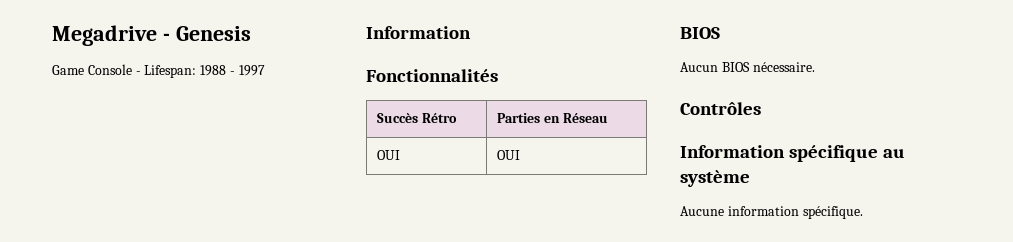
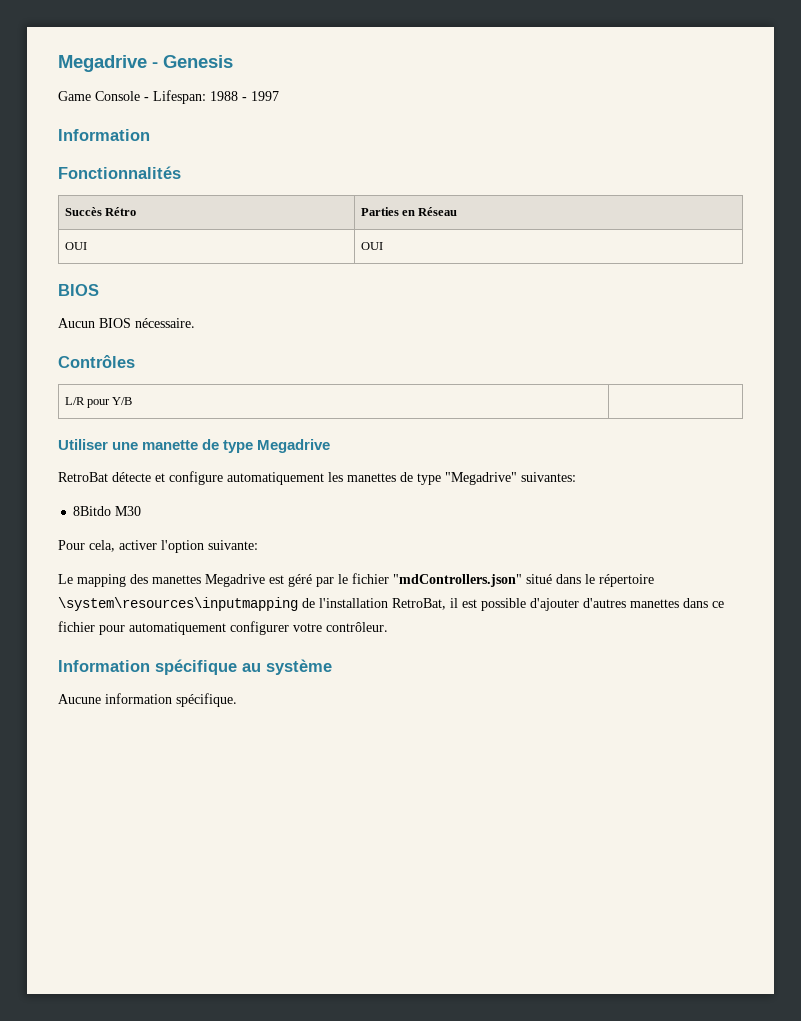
(761, 108) none -> [64,397,133,408] [58,439,331,453] [58,471,576,485] [73,506,142,516] [58,540,258,553] [58,573,654,587] [58,597,724,611] [58,621,388,635] // L/R pour Y/B | // Utiliser une manette de type Megadrive // RetroBat détecte et configure automatiquement les manettes de type "Megadrive" suivantes: // 8Bitdo M30 // Pour cela, activer l'option suivante: // Le mapping des manettes Megadrive est géré par le fichier "mdControllers.json" situé dans le répertoire \system\resources\inputmapping de l'installation RetroBat, il est possible d'ajouter d'autres manettes dans ce fichier pour automatiquement configurer votre contrôleur.

